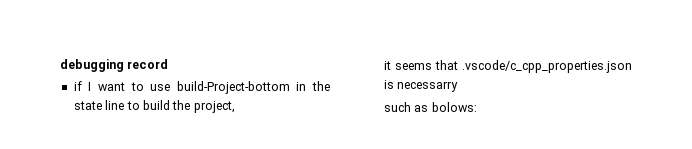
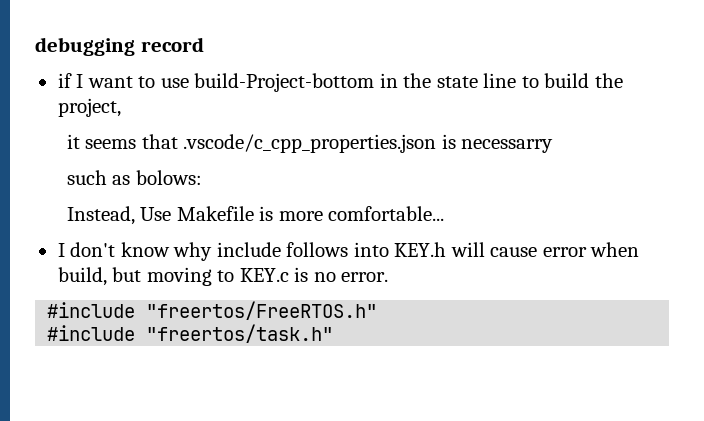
(477, 107) none -> [66,206,445,225] [57,242,640,261] [57,267,389,286] [47,301,378,320] [47,324,334,343] // Instead, Use Makefile is more comfortable... // I don't know why include follows into KEY.h will cause error when build, but moving to KEY.c is no error. // #include "freertos/FreeRTOS.h" // #include "freertos/task.h"

